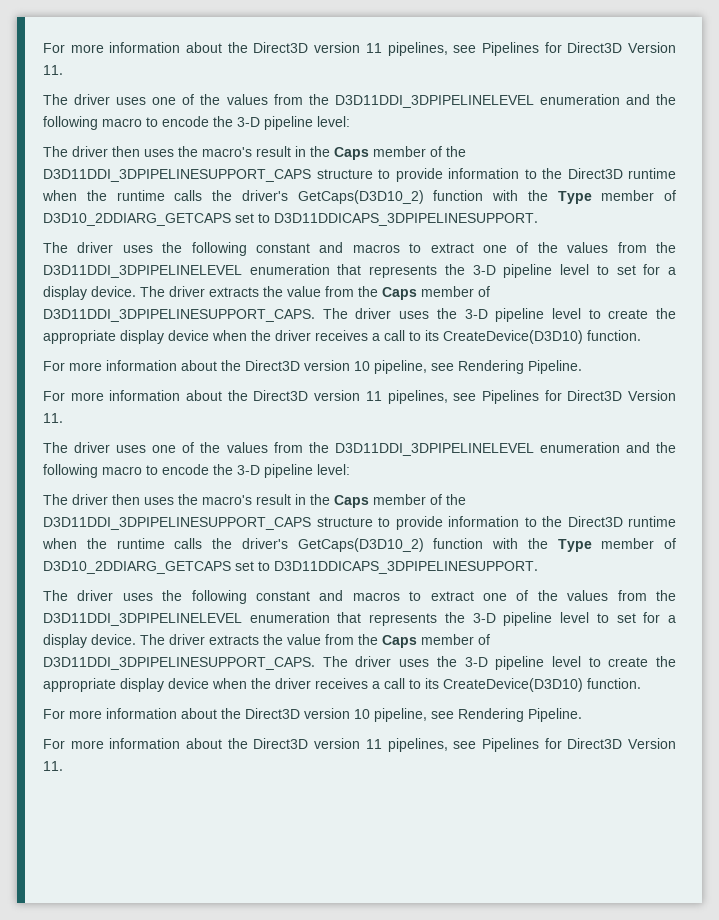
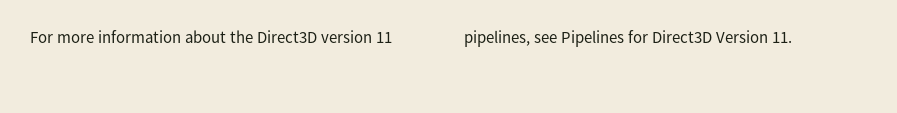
[43,94,676,108] [43,116,350,130] [43,146,466,160] [43,168,676,182] [42,190,676,204] [43,213,538,226] [43,242,676,256] [43,264,677,278] [43,286,490,300] [43,308,676,322] [43,330,641,344] [43,360,582,374] [43,390,676,404] [43,413,63,423] [43,442,676,456] [43,464,350,478] [43,494,466,508] [43,516,676,530] [42,538,676,552] [43,561,538,574] [43,590,676,604] [43,612,677,626] [43,634,490,648] [43,656,676,670] [43,678,641,692] [43,708,582,722] [43,738,676,752] [43,761,63,771] // The driver uses one of the values from the D3D11DDI_3DPIPELINELEVEL enumeration and the following macro to encode the 3-D pipeline level: // The driver then uses the macro's result in the Caps member of the D3D11DDI_3DPIPELINESUPPORT_CAPS structure to provide information to the Direct3D runtime when the runtime calls the driver's GetCaps(D3D10_2) function with the Type member of D3D10_2DDIARG_GETCAPS set to D3D11DDICAPS_3DPIPELINESUPPORT. // The driver uses the following constant and macros to extract one of the values from the D3D11DDI_3DPIPELINELEVEL enumeration that represents the 3-D pipeline level to set for a display device. The driver extracts the value from the Caps member of D3D11DDI_3DPIPELINESUPPORT_CAPS. The driver uses the 3-D pipeline level to create the appropriate display device when the driver receives a call to its CreateDevice(D3D10) function. // For more information about the Direct3D version 10 pipeline, see Rendering Pipeline. // For more information about the Direct3D version 11 pipelines, see Pipelines for Direct3D Version 11. // The driver uses one of the values from the D3D11DDI_3DPIPELINELEVEL enumeration and the following macro to encode the 3-D pipeline level: // The driver then uses the macro's result in the Caps member of the D3D11DDI_3DPIPELINESUPPORT_CAPS structure to provide information to the Direct3D runtime when the runtime calls the driver's GetCaps(D3D10_2) function with the Type member of D3D10_2DDIARG_GETCAPS set to D3D11DDICAPS_3DPIPELINESUPPORT. // The driver uses the following constant and macros to extract one of the values from the D3D11DDI_3DPIPELINELEVEL enumeration that represents the 3-D pipeline level to set for a display device. The driver extracts the value from the Caps member of D3D11DDI_3DPIPELINESUPPORT_CAPS. The driver uses the 3-D pipeline level to create the appropriate display device when the driver receives a call to its CreateDevice(D3D10) function. // For more information about the Direct3D version 10 pipeline, see Rendering Pipeline. // For more information about the Direct3D version 11 pipelines, see Pipelines for Direct3D Version 11. -> (793, 37) none

